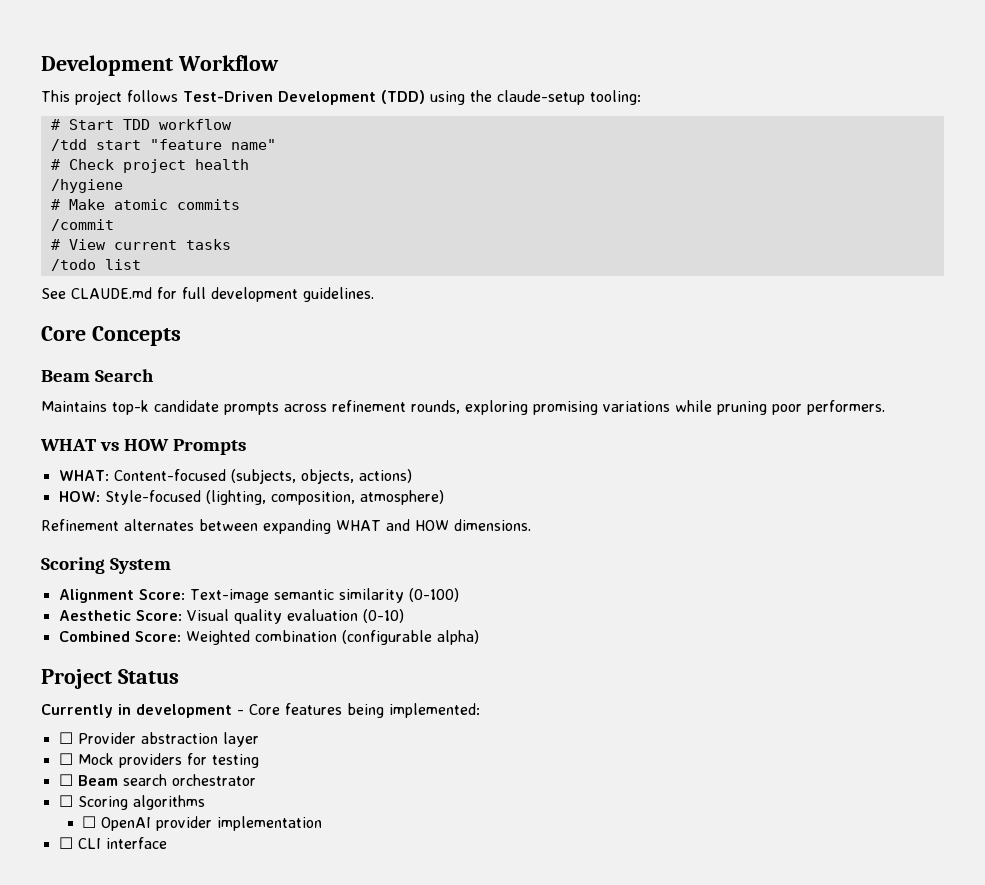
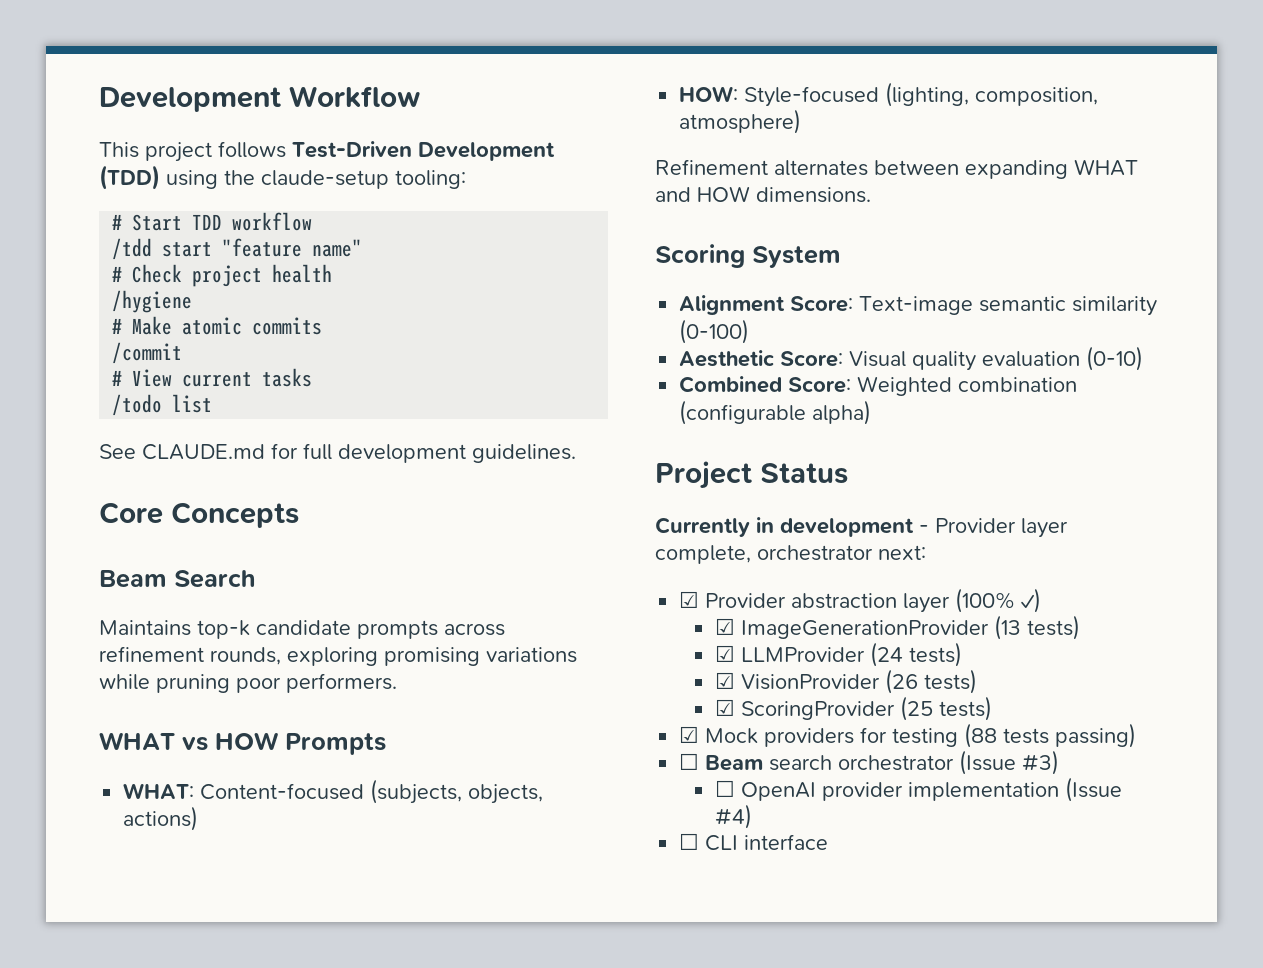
[249,703,480,718] [58,732,259,747] [58,753,73,765] Core features being implemented: // ☐ Provider abstraction layer // ☐ -> [935,518,1068,538] [655,545,926,564] [679,588,1042,613] [714,615,1080,640] [714,642,962,667] [714,669,977,694] [714,696,992,721] [679,726,700,743] Provider layer complete, orchestrator next: // ☑ Provider abstraction layer (100% ✓) // ☑ ImageGenerationProvider (13 tests) // ☑ LLMProvider (24 tests) // ☑ VisionProvider (26 tests) // ☑ ScoringProvider (25 tests) // ☑
(259, 761) none -> [964,723,1137,748] (88 tests passing)
[58,795,205,810] // ☐ Scoring algorithms -> [959,750,1060,775] (Issue #3)
(322, 823) none -> [1064,777,1122,802] [714,804,752,829] (Issue #4)

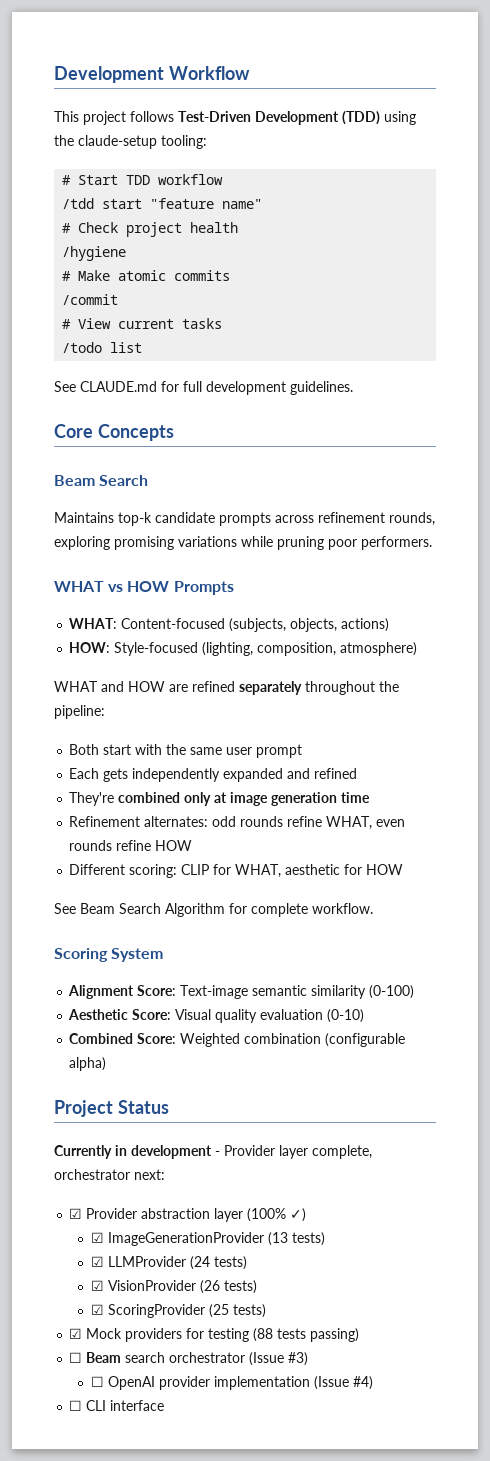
[655,159,1138,179] [655,186,871,203] Refinement alternates between expanding WHAT and HOW dimensions. -> [54,681,399,695] [54,705,105,719] [69,744,303,758] [69,768,358,782] [69,792,371,806] [69,816,406,830] [69,840,193,851] [69,864,404,878] [54,903,373,917] WHAT and HOW are refined separately throughout the pipeline: // Both start with the same user prompt // Each gets independently expanded and refined // They're combined only at image generation time // Refinement alternates: odd rounds refine WHAT, even rounds refine HOW // Different scoring: CLIP for WHAT, aesthetic for HOW // See Beam Search Algorithm for complete workflow.

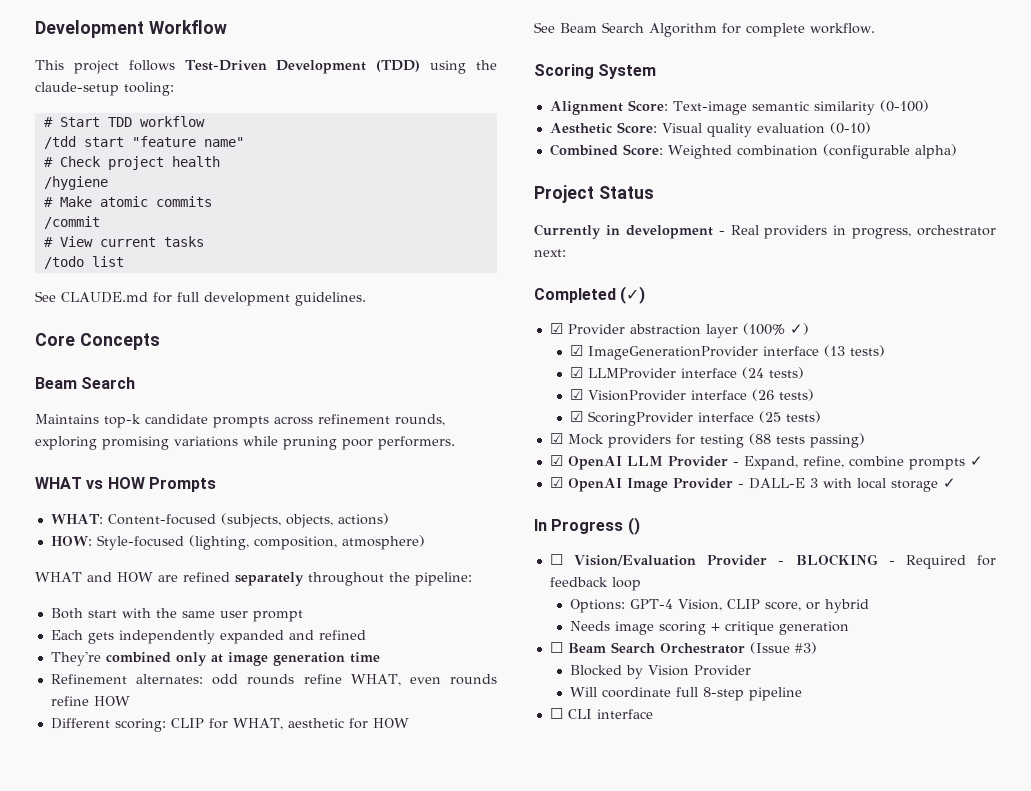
[224,1145,372,1159] Provider layer complete, -> [730,225,912,239] Real providers in progress,
(165, 1174) none -> [534,286,646,304] // Completed (✓)
(264, 1239) none -> [763,346,820,356] interface
(186, 1261) none -> [681,368,738,378] interface
(196, 1285) none -> [691,390,748,400] interface
(205, 1311) none -> [698,412,755,422] interface
(360, 1335) none -> [549,455,983,470] [549,477,956,492] [534,517,640,535] [549,554,996,569] [549,577,641,591] [570,599,870,613] [570,621,850,635] // ☑ OpenAI LLM Provider - Expand, refine, combine prompts ✓ // ☑ OpenAI Image Provider - DALL-E 3 with local storage ✓ // In Progress () // ☐ Vision/Evaluation Provider - BLOCKING - Required for feedback loop // Options: GPT-4 Vision, CLIP score, or hybrid // Needs image scoring + critique generation
[125,1352,246,1363] search orchestrator -> [610,642,745,654] Search Orchestrator
[90,1376,373,1390] ☐ OpenAI provider implementation (Issue #4) -> [570,665,752,679] [570,687,803,701] Blocked by Vision Provider // Will coordinate full 8-step pipeline

